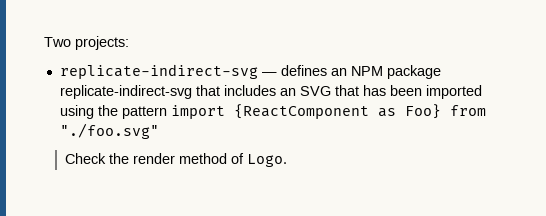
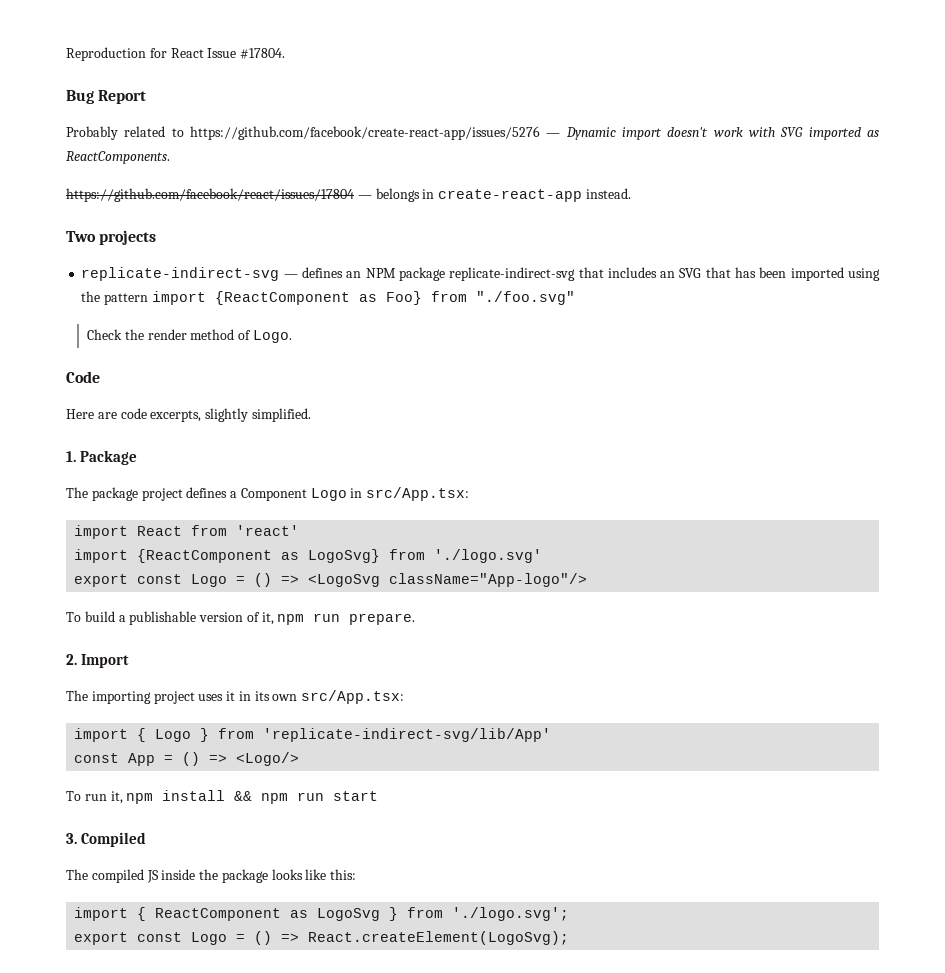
[44,36,129,50] Two projects: -> [66,47,286,61] [66,90,147,104] [66,126,880,140] [66,151,170,164] [66,188,631,202] [66,230,157,245] Reproduction for React Issue #17804. // Bug Report // Probably related to https://github.com/facebook/create-react-app/issues/5276 — Dynamic import doesn't work with SVG imported as ReactComponents. // https://github.com/facebook/react/issues/17804 — belongs in create-react-app instead. // Two projects
(287, 160) none -> [66,371,100,383] [66,408,311,422] [66,450,137,465] [66,487,470,501] [74,525,300,539] [74,549,543,563] [74,573,588,587] [66,611,416,625] [66,654,129,668] [66,690,405,704] [74,728,552,742] [74,752,300,766] [66,790,379,804] [66,832,146,847] [66,869,357,883] [74,907,570,921] [74,931,570,945] // Code // Here are code excerpts, slightly simplified. // 1. Package // The package project defines a Component Logo in src/App.tsx: // import React from 'react' // import {ReactComponent as LogoSvg} from './logo.svg' // export const Logo = () => <LogoSvg className="App-logo"/> // To build a publishable version of it, npm run prepare. // 2. Import // The importing project uses it in its own src/App.tsx: // import { Logo } from 'replicate-indirect-svg/lib/App' // const App = () => <Logo/> // To run it, npm install && npm run start // 3. Compiled // The compiled JS inside the package looks like this: // import { ReactComponent as LogoSvg } from './logo.svg'; // export const Logo = () => React.createElement(LogoSvg);

